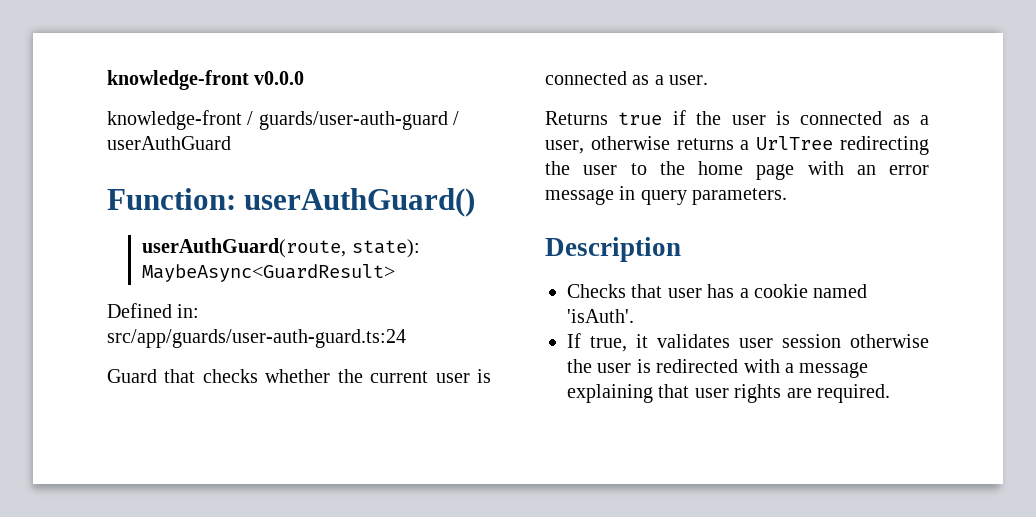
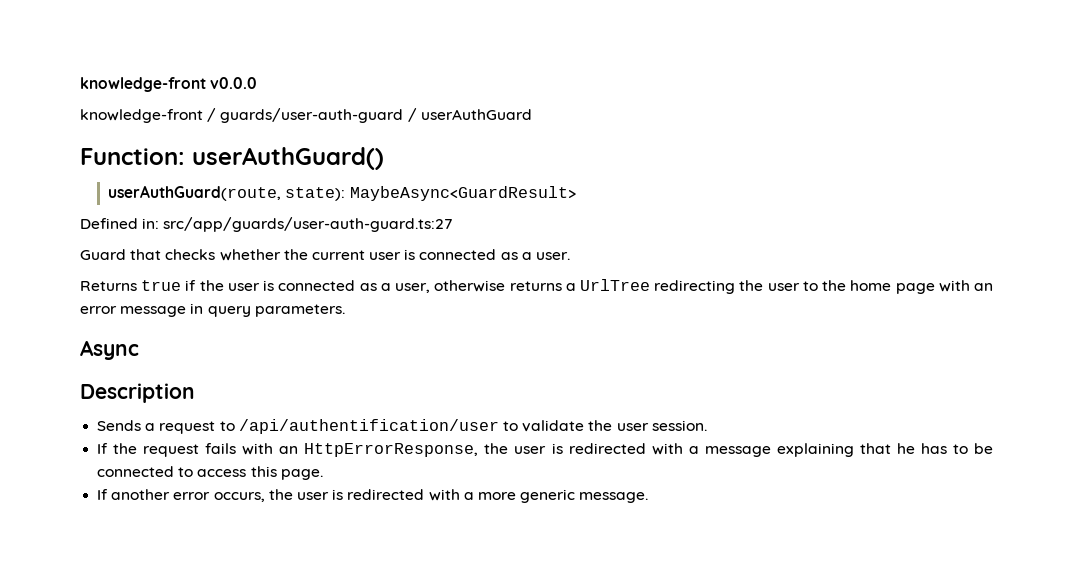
[107,329,406,348] src/app/guards/user-auth-guard.ts:24 -> [163,217,454,232] src/app/guards/user-auth-guard.ts:27
(788, 196) none -> [80,340,139,360] // Async
[567,284,868,298] [567,309,634,323] [567,333,929,352] Checks that user has a cookie named 'isAuth'. // If true, it validates user session otherwise -> [97,419,707,434] [97,443,479,457] Sends a request to /api/authentification/user to validate the user session. // If the request fails with an HttpErrorResponse,
[694,384,890,403] user rights are required. -> [896,443,993,454] [97,466,323,480] [97,489,649,503] he has to be connected to access this page. // If another error occurs, the user is redirected with a more generic message.

